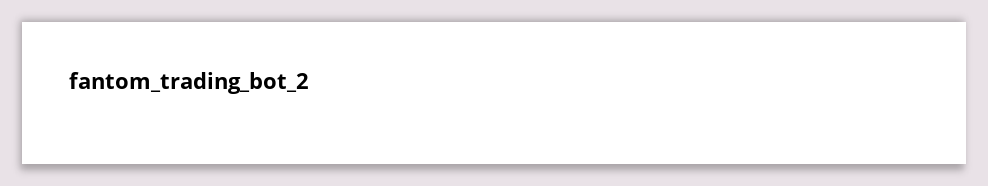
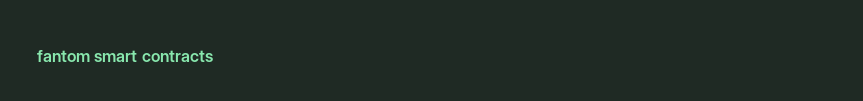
[69,72,309,94] fantom_trading_bot_2 -> [37,50,213,62] fantom smart contracts

